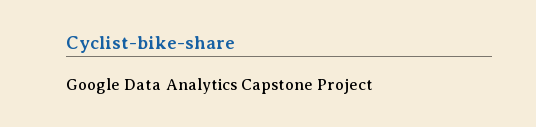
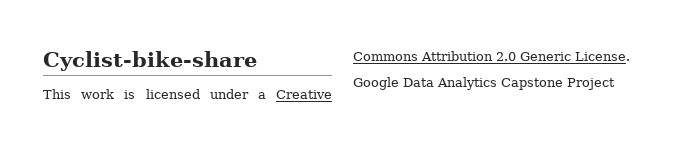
(235, 44) none -> [43,89,332,99] [353,51,630,61] // This work is licensed under a Creative Commons Attribution 2.0 Generic License.

